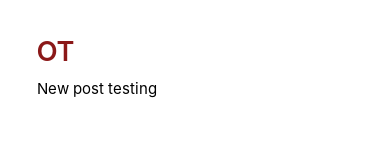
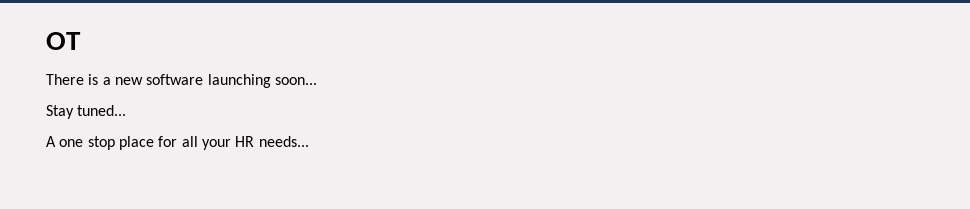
[37,81,158,98] New post testing -> [46,74,317,88] [46,105,127,119] [46,136,309,150] There is a new software launching soon... // Stay tuned... // A one stop place for all your HR needs...

